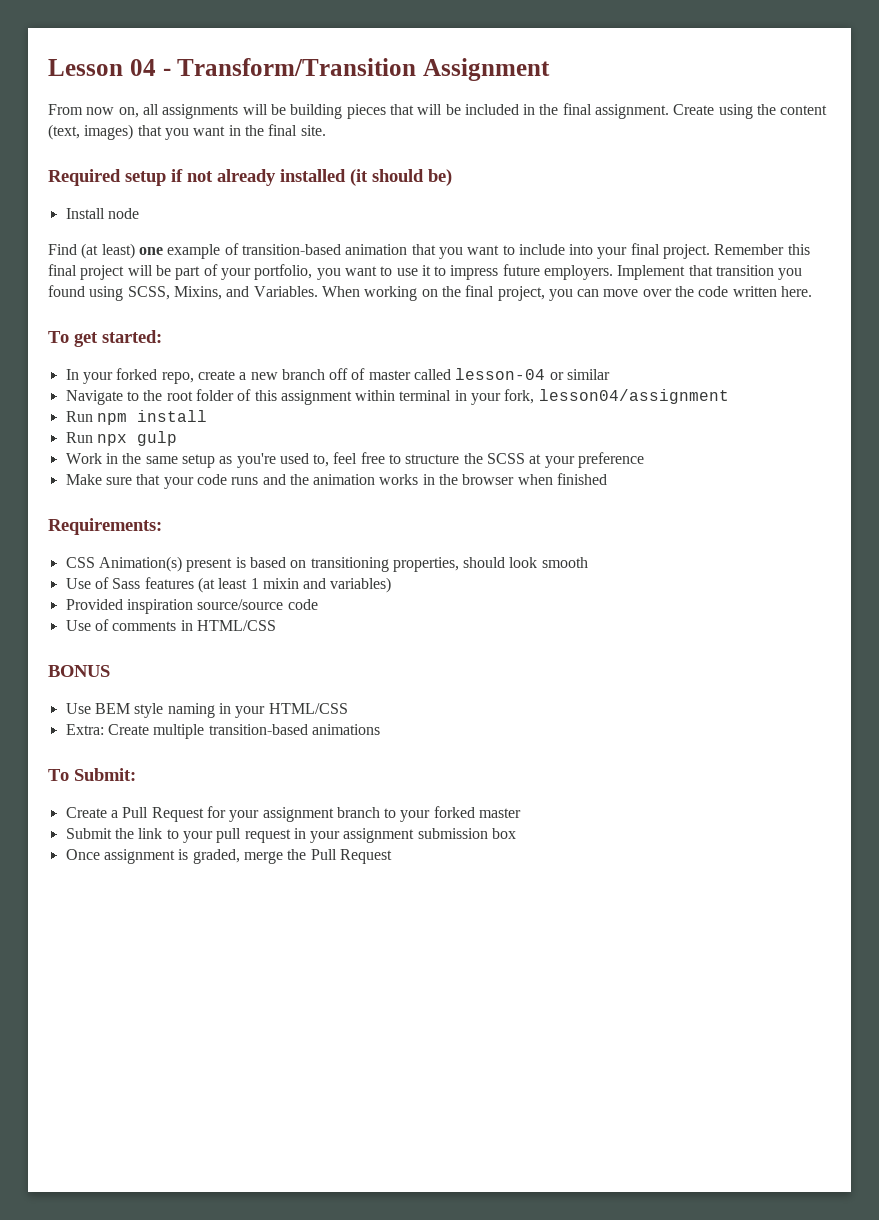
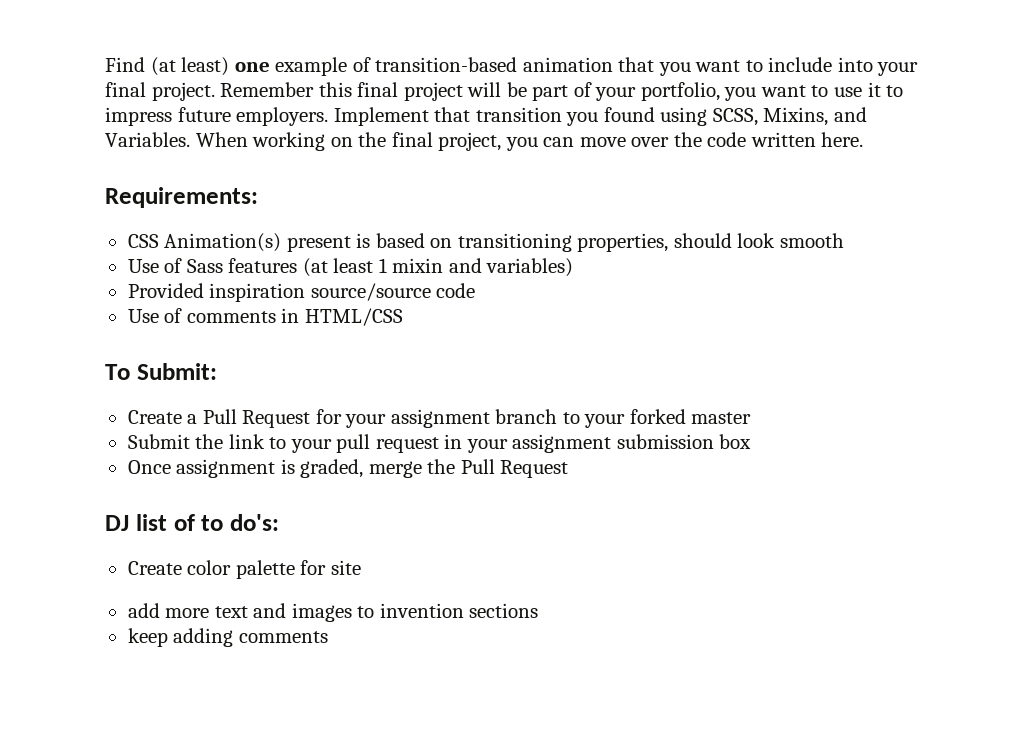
[48,58,550,81] [48,103,828,119] [48,124,326,140] [48,169,452,186] [65,208,139,219] Lesson 04 - Transform/Transition Assignment // From now on, all assignments will be building pieces that will be included in the final assignment. Create using the content (text, images) that you want in the final site. // Required setup if not already installed (it should be) // Install node // -> (105, 64) none
[48,330,162,347] [65,368,611,384] [65,389,729,405] [65,410,207,425] [65,431,177,446] [65,452,645,468] [65,473,608,489] // To get started: // In your forked repo, create a new branch off of master called lesson-04 or similar // Navigate to the root folder of this assignment within terminal in your fork, lesson04/assignment // Run npm install // Run npx gulp // Work in the same setup as you're used to, feel free to structure the SCSS at your preference // Make sure that your code runs and the animation works in the browser when finished -> (864, 139) none
[48,665,110,677] [65,703,348,718] [65,724,380,739] // BONUS // Use BEM style naming in your HTML/CSS // Extra: Create multiple transition-based animations -> (403, 317) none
(392, 856) none -> [105,514,279,531] [127,560,361,579] [127,603,539,622] [127,628,328,647] // DJ list of to do's: // Create color palette for site // add more text and images to invention sections // keep adding comments

